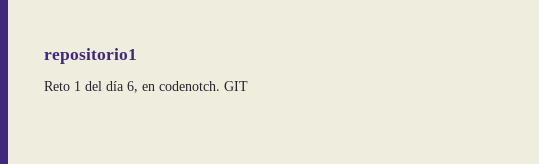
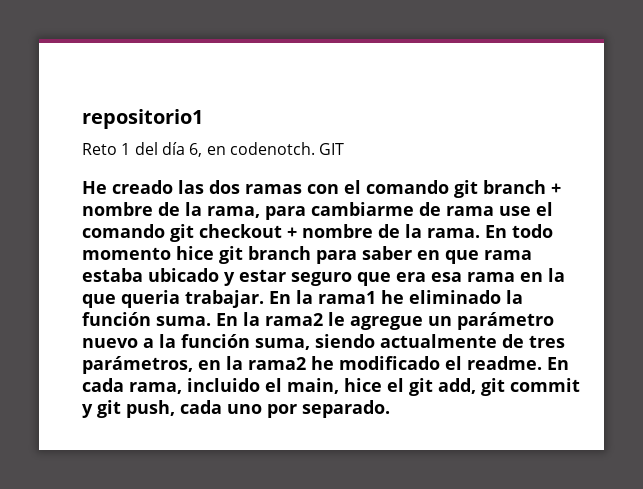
(248, 86) none -> [82,180,561,198] [82,202,553,220] [82,224,553,242] [82,246,532,264] [82,268,565,286] [82,290,523,308] [82,312,554,330] [82,334,565,350] [82,356,569,374] [82,378,580,396] [82,400,390,418] // He creado las dos ramas con el comando git branch + nombre de la rama, para cambiarme de rama use el comando git checkout + nombre de la rama. En todo momento hice git branch para saber en que rama estaba ubicado y estar seguro que era esa rama en la que queria trabajar. En la rama1 he eliminado la función suma. En la rama2 le agregue un parámetro nuevo a la función suma, siendo actualmente de tres parámetros, en la rama2 he modificado el readme. En cada rama, incluido el main, hice el git add, git commit y git push, cada uno por separado.

